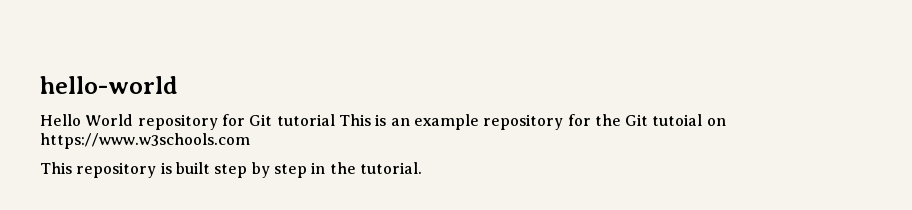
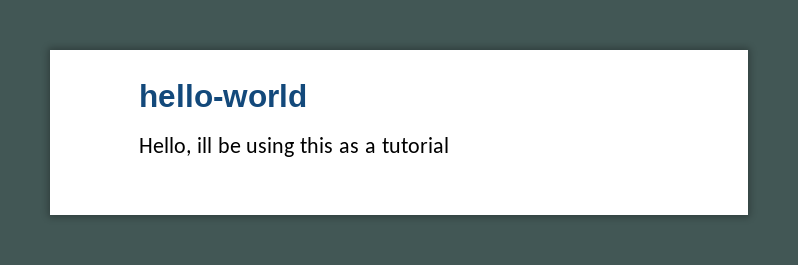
[40,114,726,130] [40,133,250,149] [40,162,422,178] Hello World repository for Git tutorial This is an example repository for the Git tutoial on https://www.w3schools.com // This repository is built step by step in the tutorial. -> [139,137,449,157] Hello, ill be using this as a tutorial

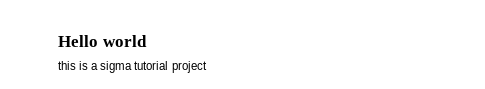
[139,84,307,107] [139,137,449,157] hello-world // Hello, ill be using this as a tutorial -> [58,35,147,47] [58,61,207,73] Hello world // this is a sigma tutorial project

